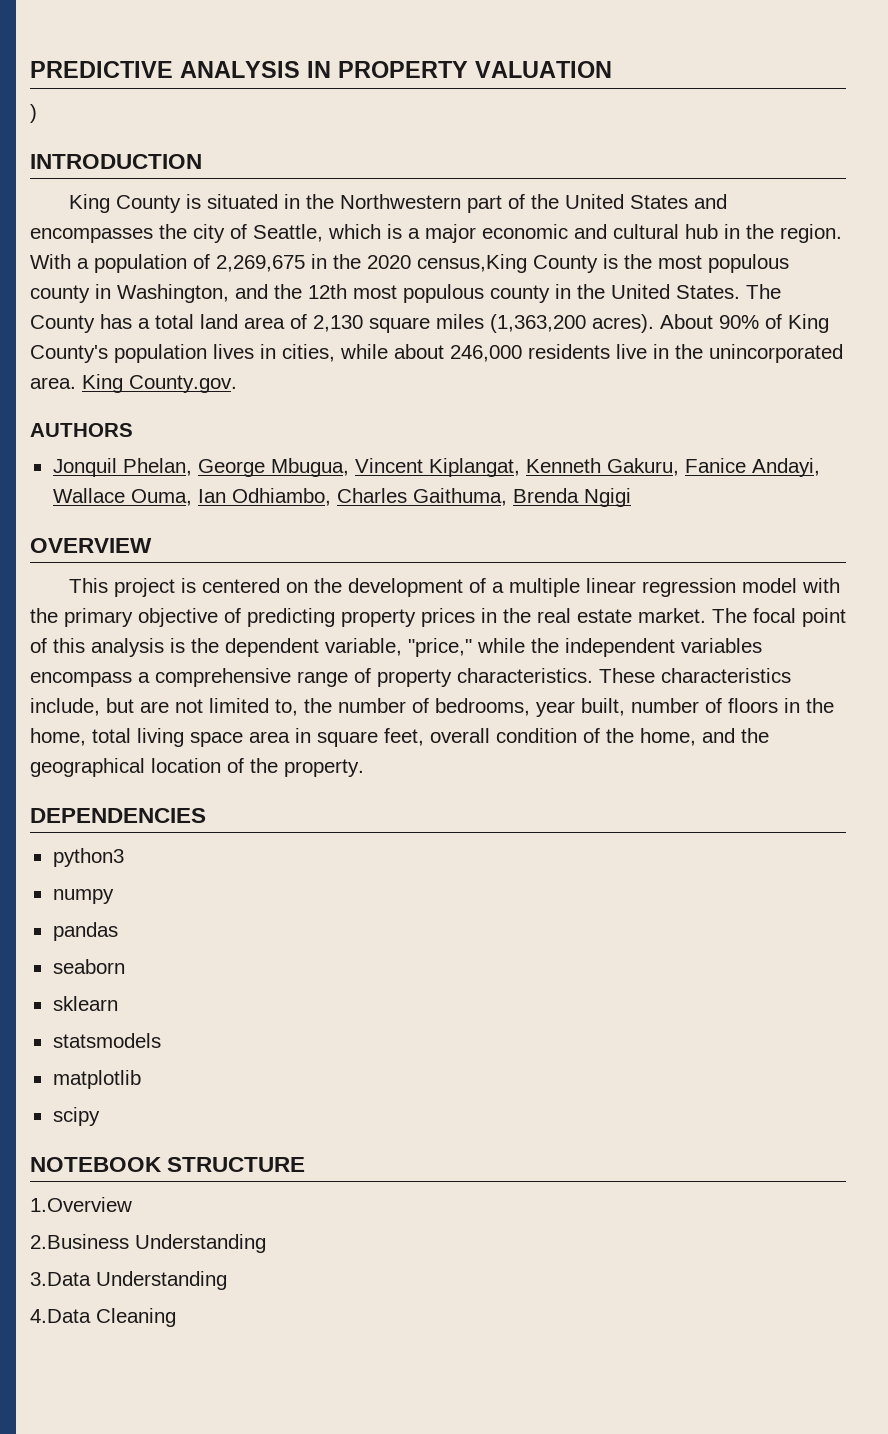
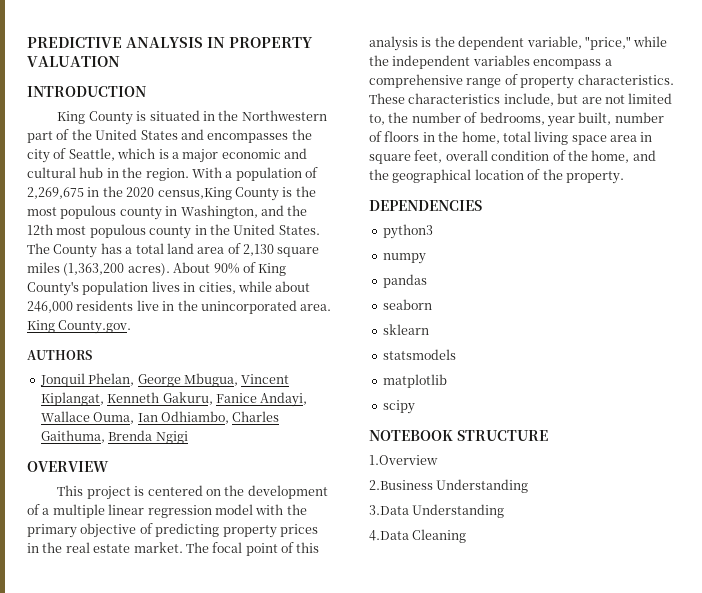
[30,104,37,123] // ) -> (120, 61) none

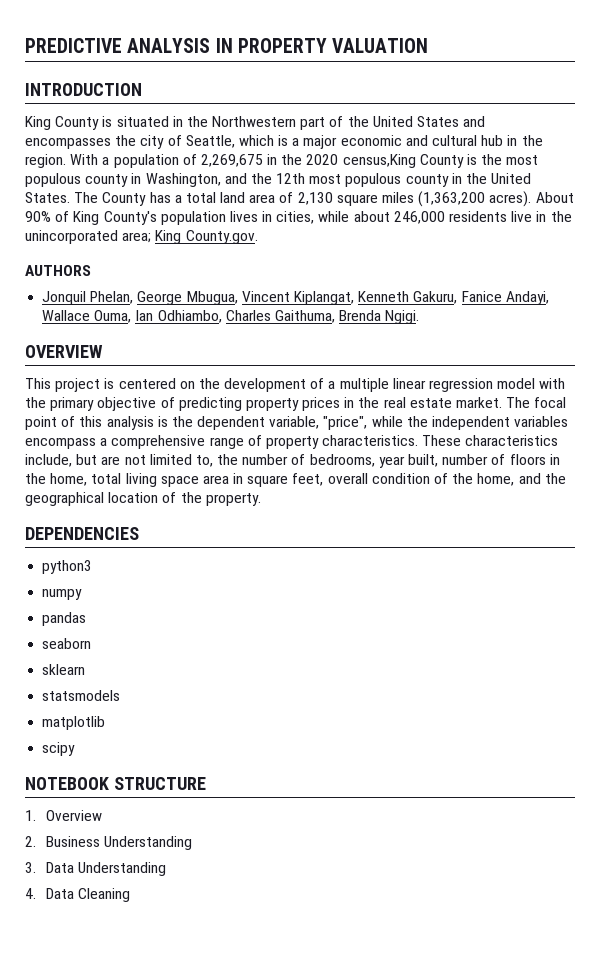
[300,304,332,311] area. -> [122,232,152,243] area;
[155,431,188,444] Ngigi -> [385,310,420,324] Ngigi.
[584,36,631,50] "price," -> [323,416,368,430] "price",
[369,455,438,465] [369,479,529,493] [369,504,505,518] [369,530,409,541] 1.Overview // 2.Business Understanding // 3.Data Understanding // 4.Data -> [25,810,102,821] [25,836,192,850] [25,862,166,876] [25,888,74,899] 1. Overview // 2. Business Understanding // 3. Data Understanding // 4. Data

